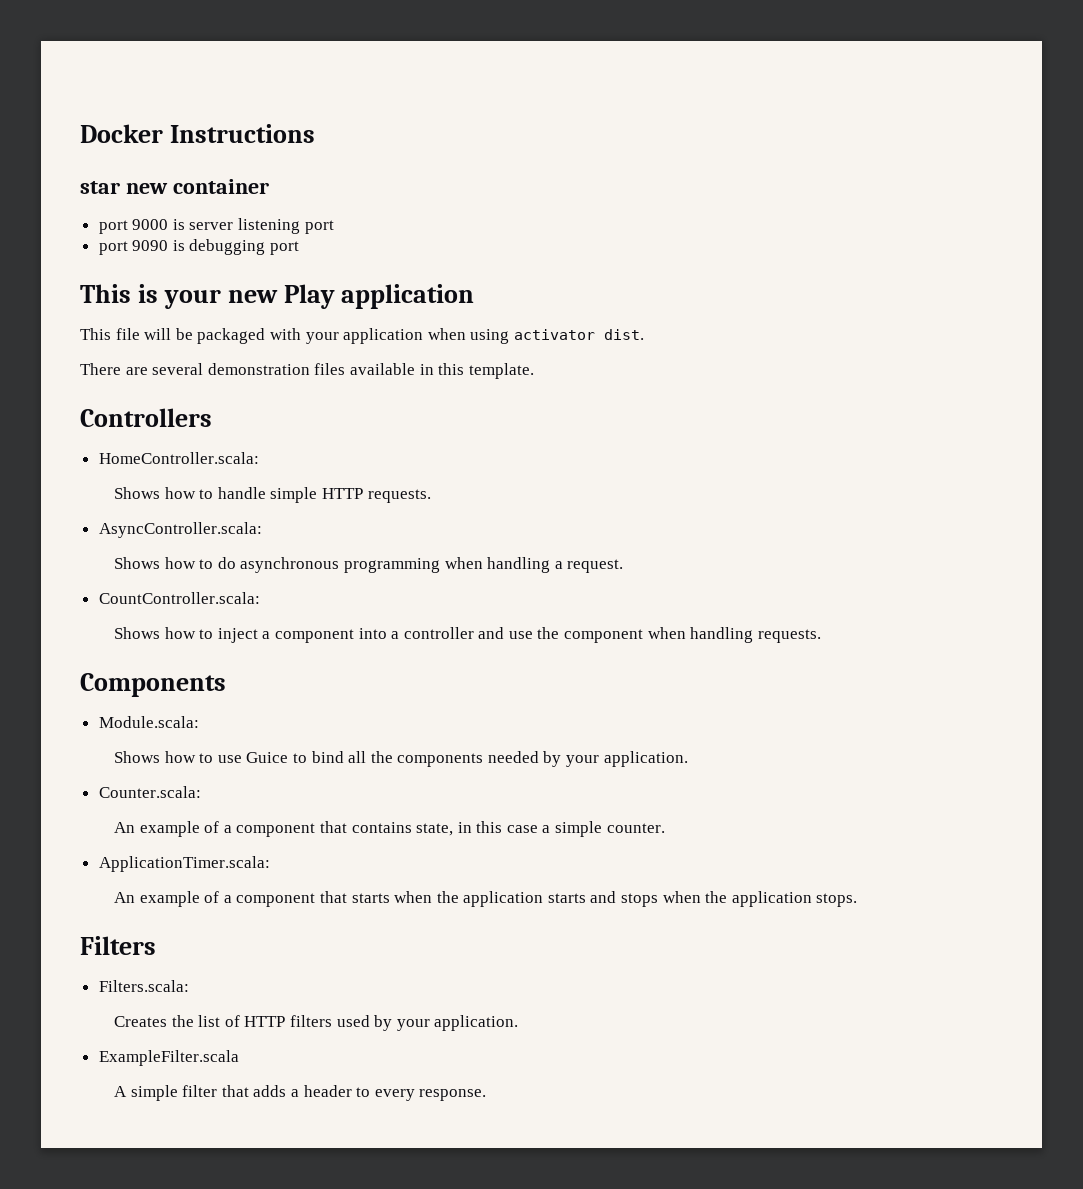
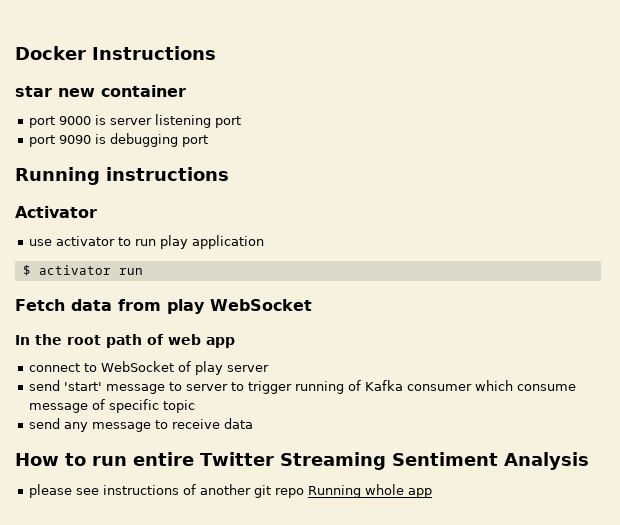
[80,284,475,309] [80,328,644,344] [80,363,534,379] [80,408,212,427] [98,452,259,464] [113,487,431,503] [98,522,262,538] [113,557,624,573] [98,592,260,604] [113,627,821,643] [80,673,226,697] [98,716,199,728] [113,751,688,767] [98,786,201,798] [113,821,665,837] [98,856,270,872] [113,891,858,907] [80,936,156,955] [98,980,189,992] [113,1015,519,1031] [98,1050,239,1066] [113,1085,487,1101] This is your new Play application // This file will be packaged with your application when using activator dist. // There are several demonstration files available in this template. // Controllers // HomeController.scala: // Shows how to handle simple HTTP requests. // AsyncController.scala: // Shows how to do asynchronous programming when handling a request. // CountController.scala: // Shows how to inject a component into a controller and use the component when handling requests. // Components // Module.scala: // Shows how to use Guice to bind all the components needed by your application. // Counter.scala: // An example of a component that contains state, in this case a simple counter. // ApplicationTimer.scala: // An example of a component that starts when the application starts and stops when the application stops. // Filters // Filters.scala: // Creates the list of HTTP filters used by your application. // ExampleFilter.scala // A simple filter that adds a header to every response. -> [15,167,229,185] [15,206,97,218] [28,235,264,249] [22,265,143,276] [15,299,312,314] [15,334,235,348] [28,361,269,375] [28,380,576,394] [28,399,195,413] [28,418,253,432] [15,452,589,470] [28,484,432,498] Running instructions // Activator // use activator to run play application // $ activator run // Fetch data from play WebSocket // In the root path of web app // connect to WebSocket of play server // send 'start' message to server to trigger running of Kafka consumer which consume message of specific topic // send any message to receive data // How to run entire Twitter Streaming Sentiment Analysis // please see instructions of another git repo Running whole app

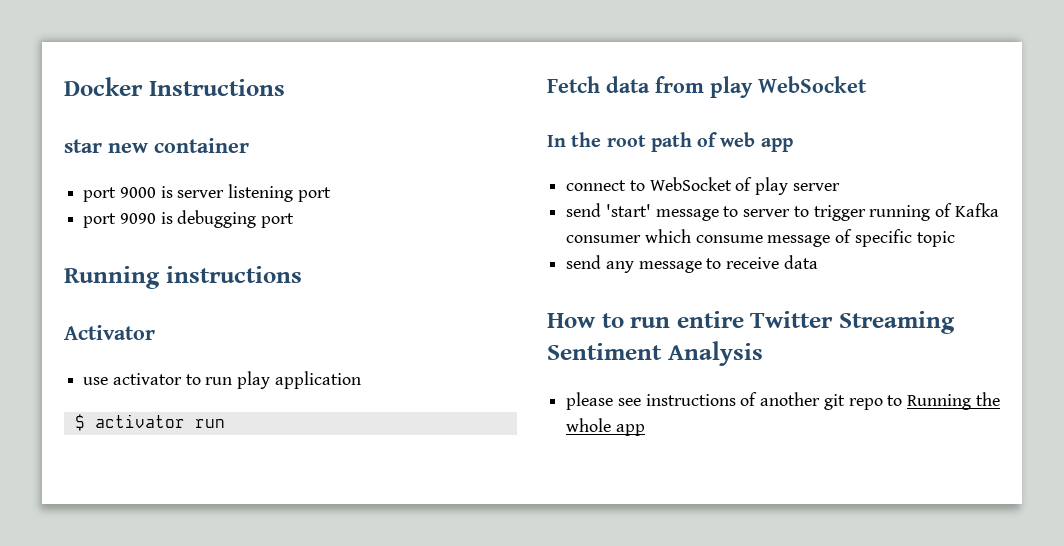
[307,485,361,498] Running -> [887,392,1000,410] to Running the

